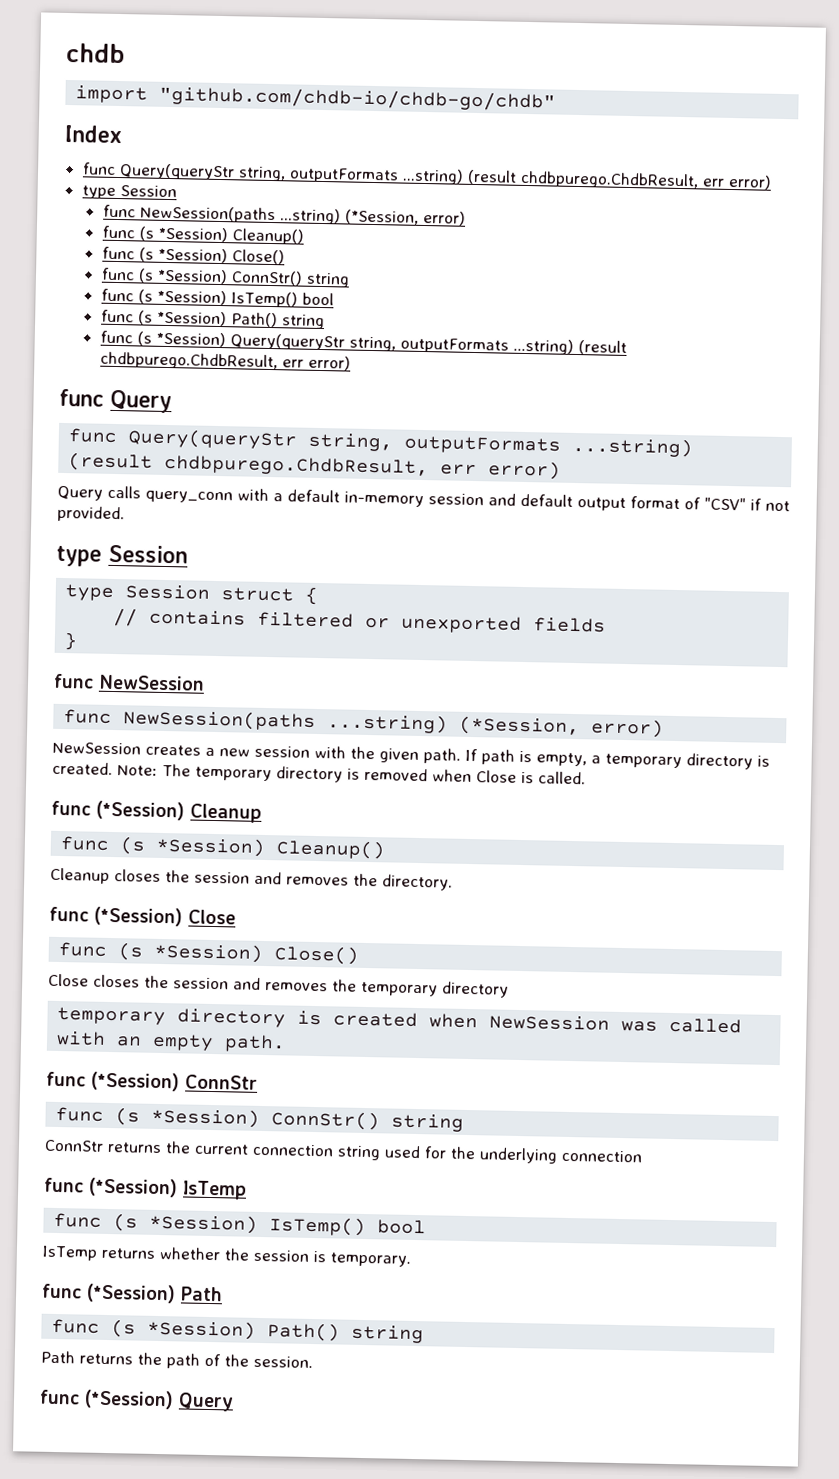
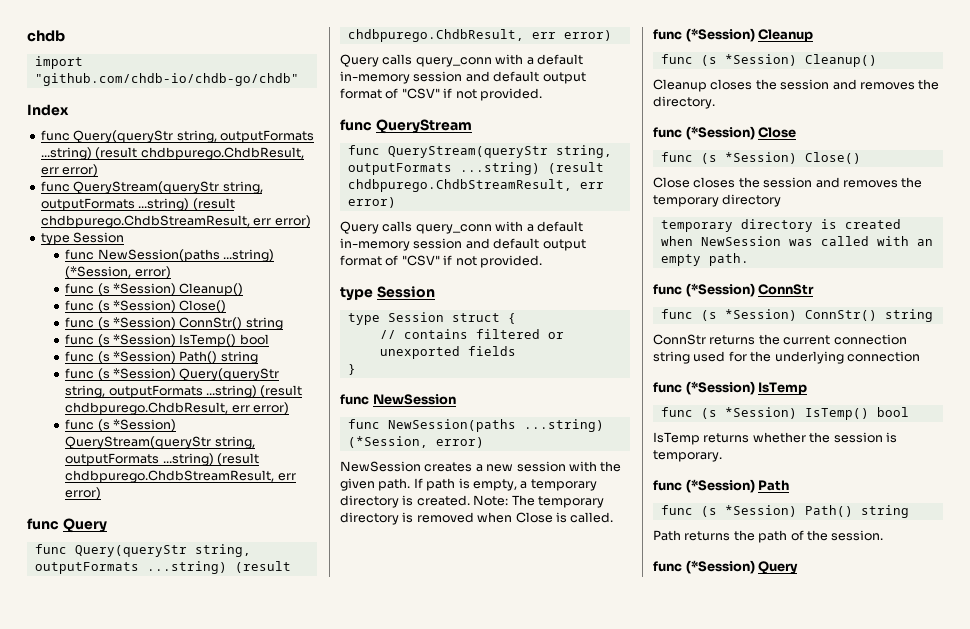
(772, 182) none -> [40,181,263,194] [40,198,235,211] [40,215,311,228] // func QueryStream(queryStr string, outputFormats ...string) (result chdbpurego.ChdbStreamResult, err error)
(351, 363) none -> [65,419,176,432] [65,436,255,449] [65,453,259,466] [65,470,296,483] [65,487,102,500] // func (s *Session) QueryStream(queryStr string, outputFormats ...string) (result chdbpurego.ChdbStreamResult, err error)
(125, 514) none -> [340,119,472,134] [347,145,612,158] [347,162,604,175] [347,179,604,192] [347,197,396,208] [340,221,583,234] [340,238,586,251] [340,255,542,268] // func QueryStream // func QueryStream(queryStr string, outputFormats ...string) (result chdbpurego.ChdbStreamResult, err error) // Query calls query_conn with a default in-memory session and default output format of "CSV" if not provided.

